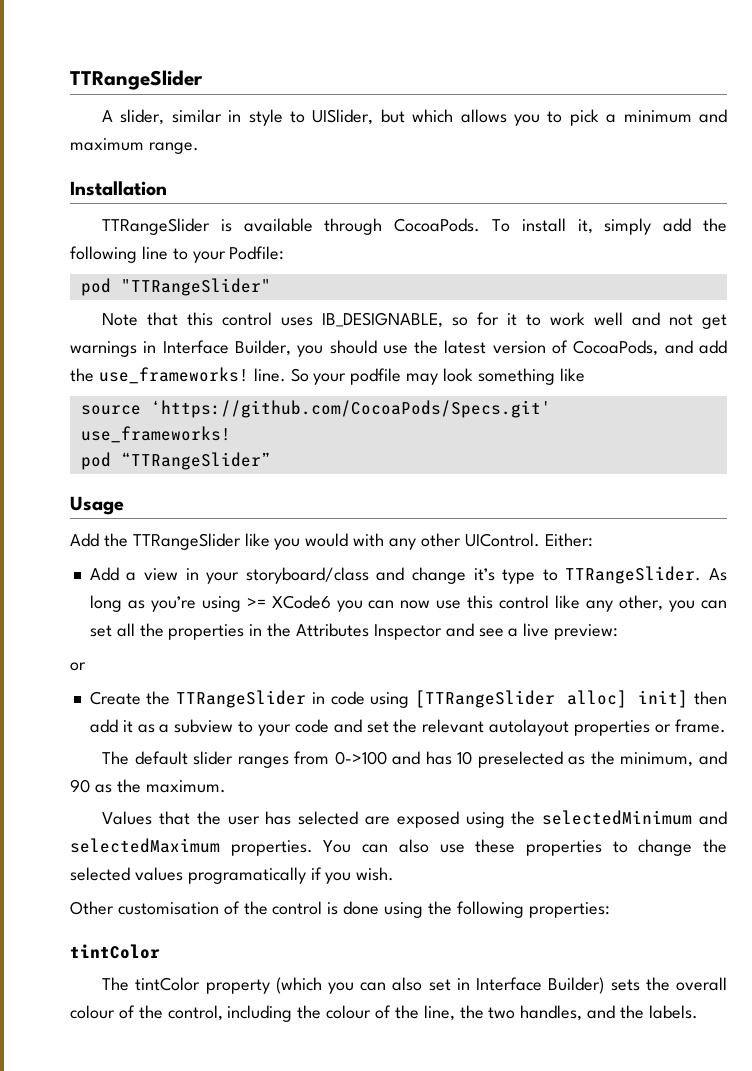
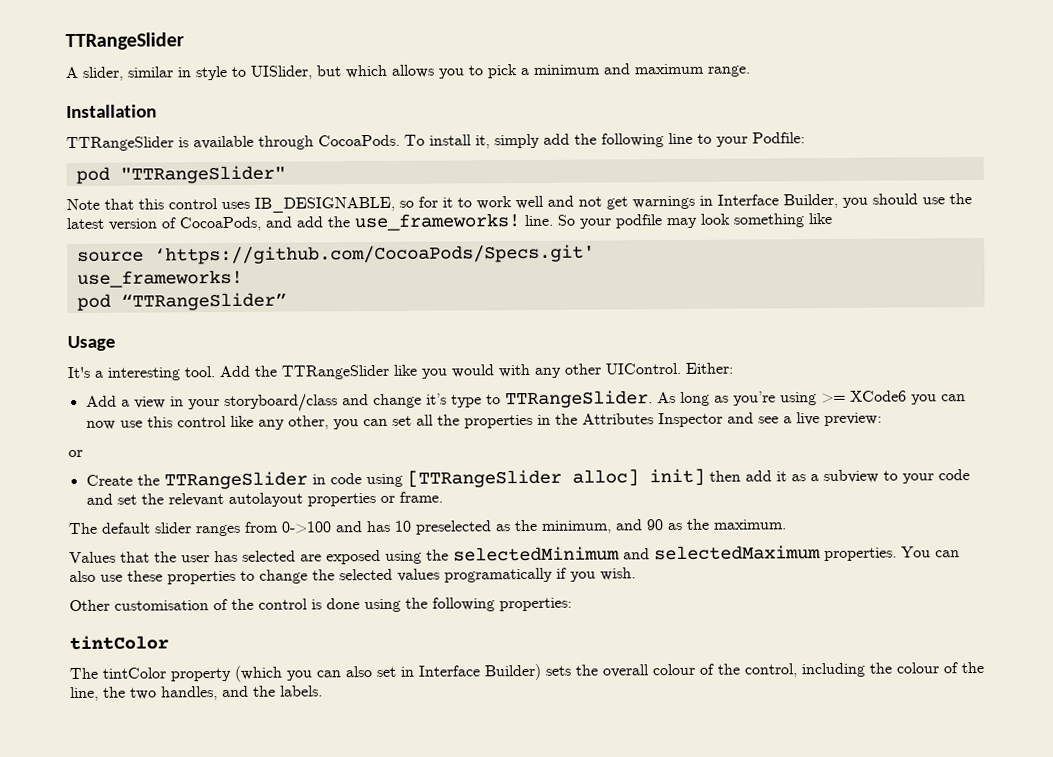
(124, 505) none -> [67,366,215,381] It's a interesting tool.

